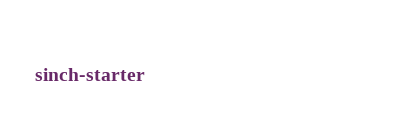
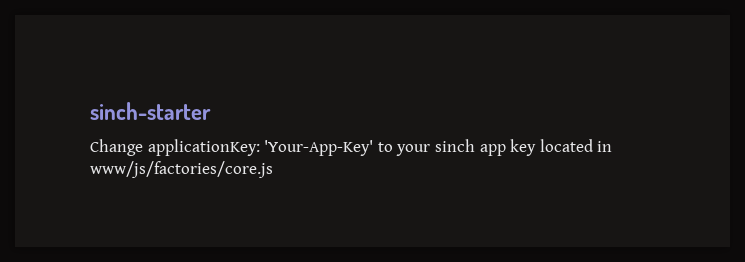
(145, 74) none -> [90,139,613,156] [90,161,273,178] // Change applicationKey: 'Your-App-Key' to your sinch app key located in www/js/factories/core.js

